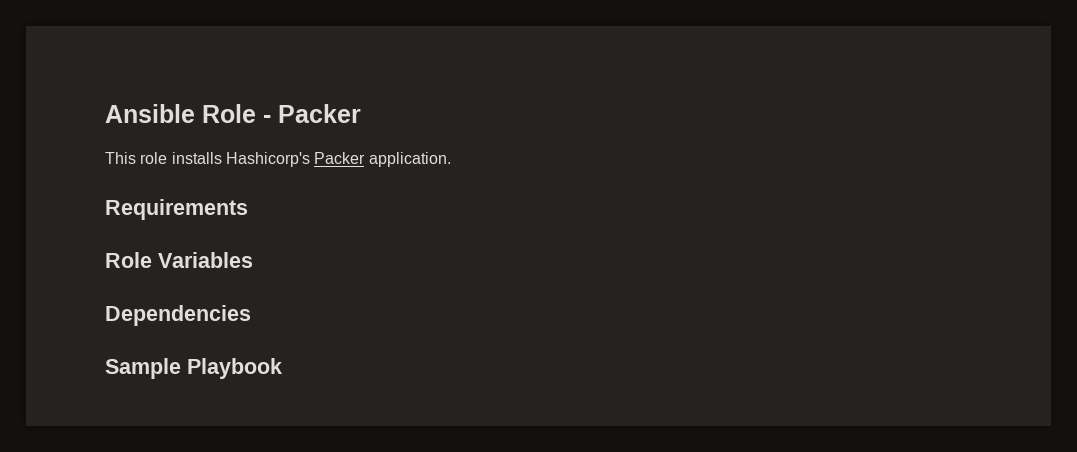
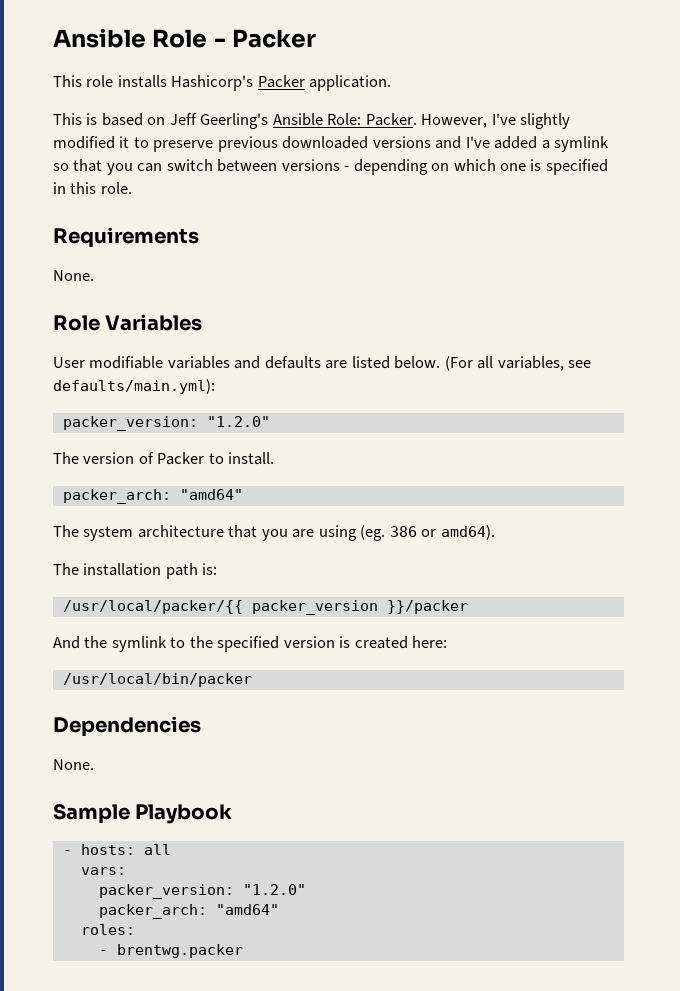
(451, 159) none -> [53,113,571,129] [53,136,610,152] [53,159,608,175] [53,182,132,194] // This is based on Jeff Geerling's Ansible Role: Packer. However, I've slightly modified it to preserve previous downloaded versions and I've added a symlink so that you can switch between versions - depending on which one is specified in this role.
(248, 209) none -> [53,270,94,281] // None.
(253, 260) none -> [53,356,592,371] [53,379,215,394] [62,416,270,431] [53,452,275,465] [62,489,243,504] [53,525,495,541] [53,563,218,579] [62,600,468,615] [53,636,448,652] [62,673,252,687] // User modifiable variables and defaults are listed below. (For all variables, see defaults/main.yml): // packer_version: "1.2.0" // The version of Packer to install. // packer_arch: "amd64" // The system architecture that you are using (eg. 386 or amd64). // The installation path is: // /usr/local/packer/{{ packer_version }}/packer // And the symlink to the specified version is created here: // /usr/local/bin/packer
(251, 315) none -> [53,759,94,770] // None.
(282, 368) none -> [62,844,171,855] [80,867,126,875] [98,884,306,899] [98,904,279,919] [80,924,135,935] [98,944,243,958] // - hosts: all // vars: // packer_version: "1.2.0" // packer_arch: "amd64" // roles: // - brentwg.packer

